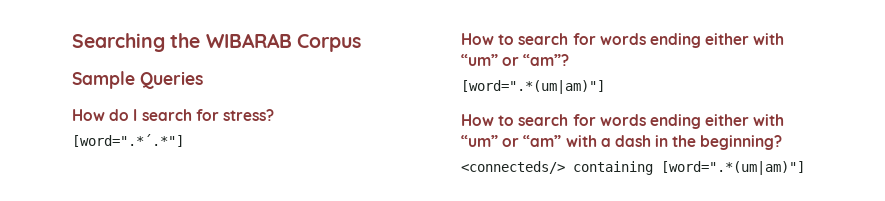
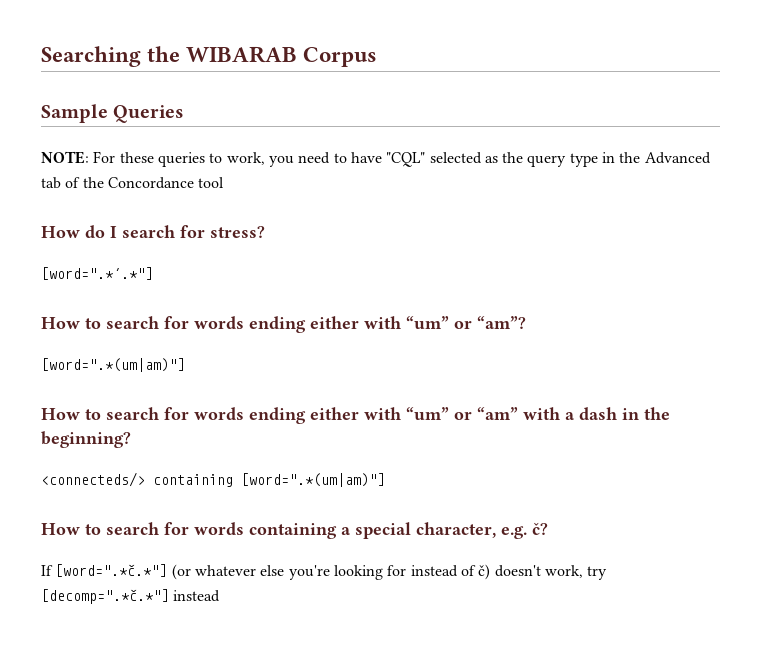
(203, 80) none -> [41,151,711,167] [41,177,225,189] // NOTE: For these queries to work, you need to have "CQL" selected as the query type in the Advanced tab of the Concordance tool
(805, 168) none -> [41,522,548,539] [41,564,608,580] [41,589,221,604] // How to search for words containing a special character, e.g. č? // If [word=".*č.*"] (or whatever else you're looking for instead of č) doesn't work, try [decomp=".*č.*"] instead

